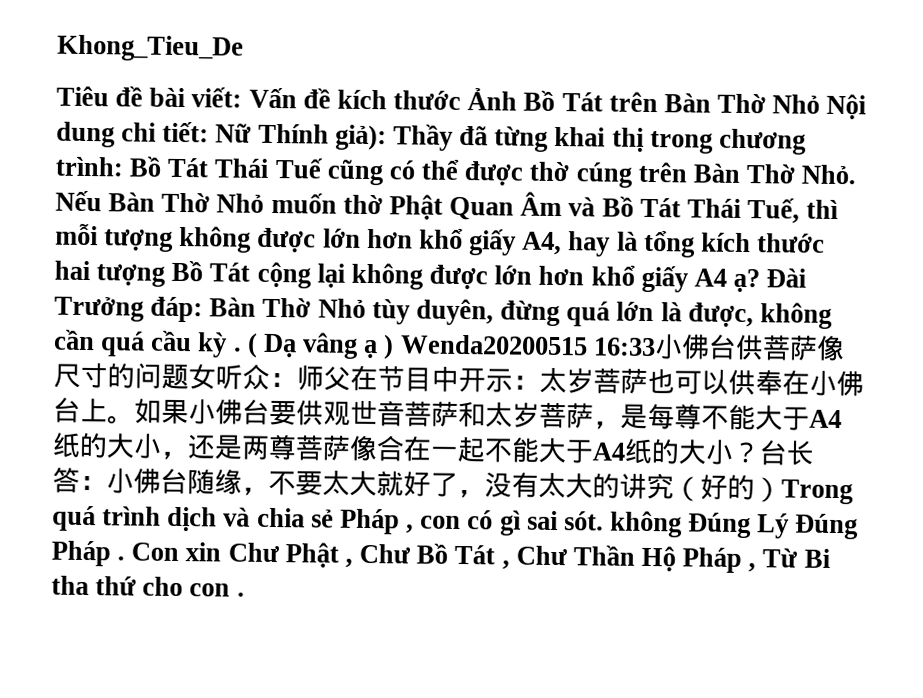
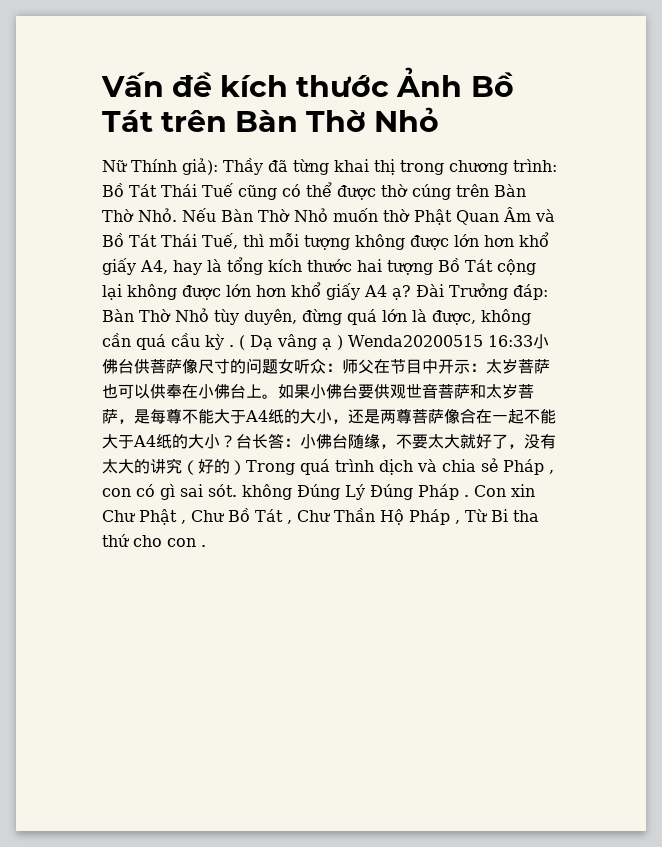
[57,34,244,62] [56,85,243,108] Khong_Tieu_De // Tiêu đề bài viết: -> (101, 84) none
[826,93,867,120] [56,121,210,148] Nội dung chi tiết: -> (440, 119) //

